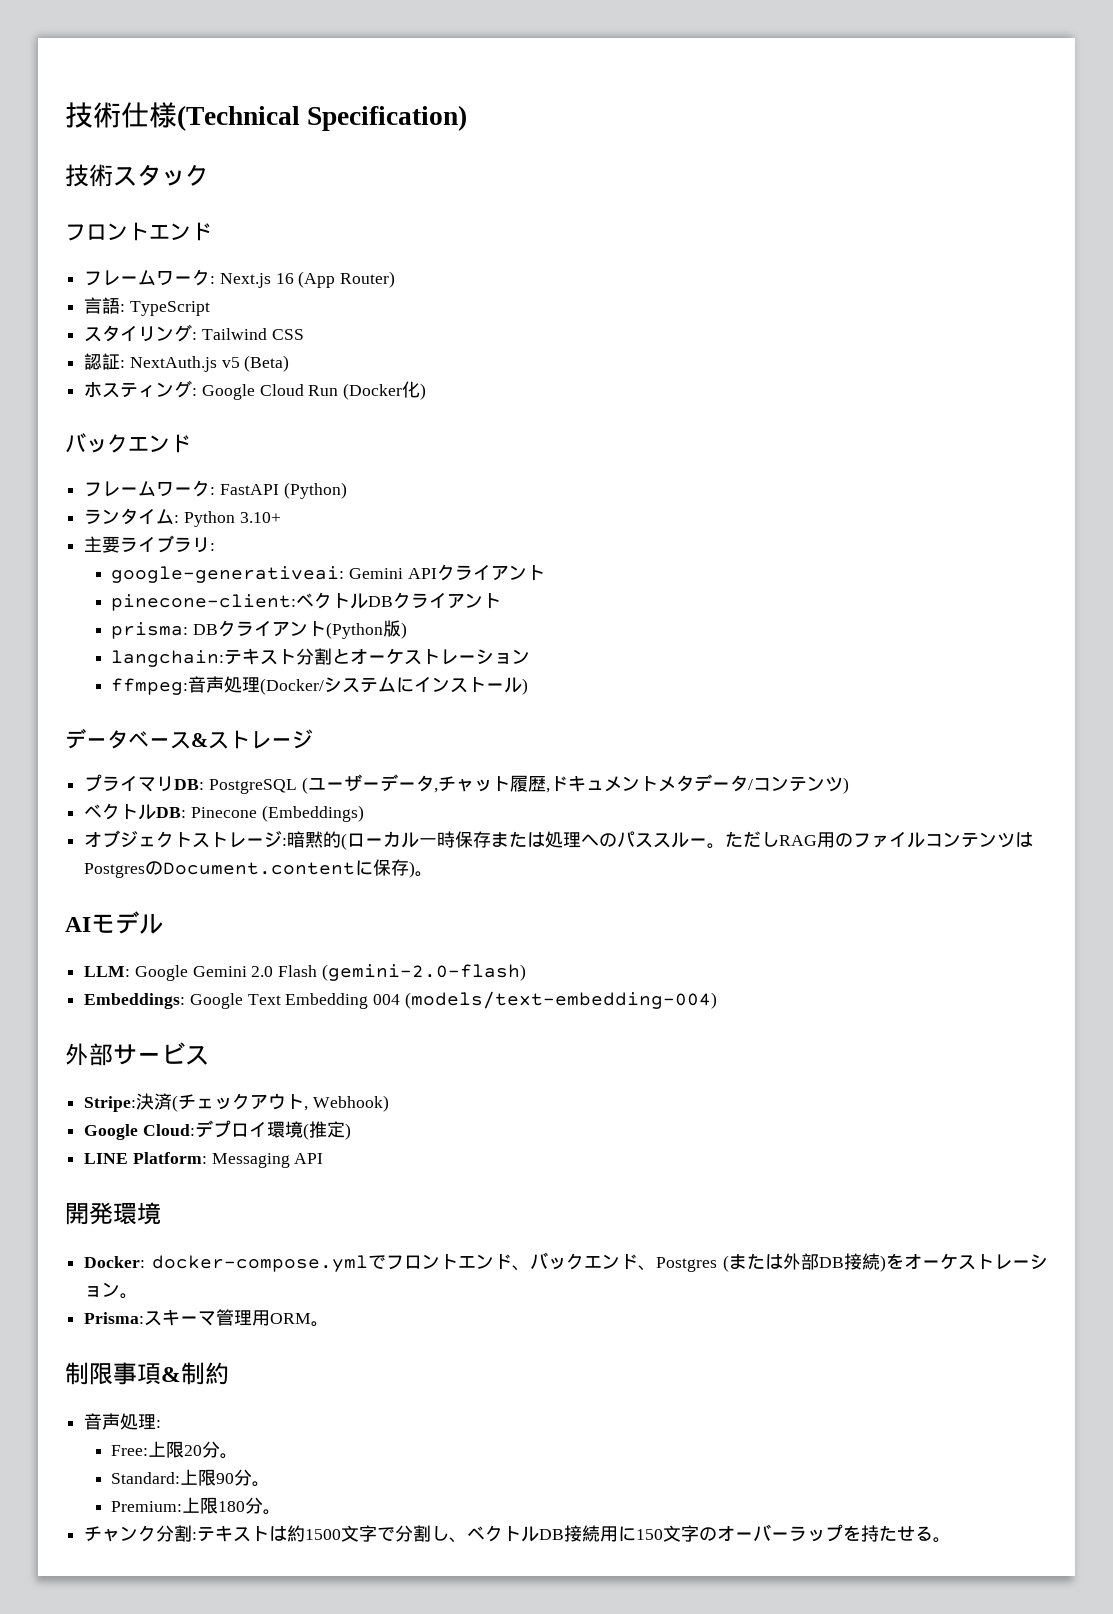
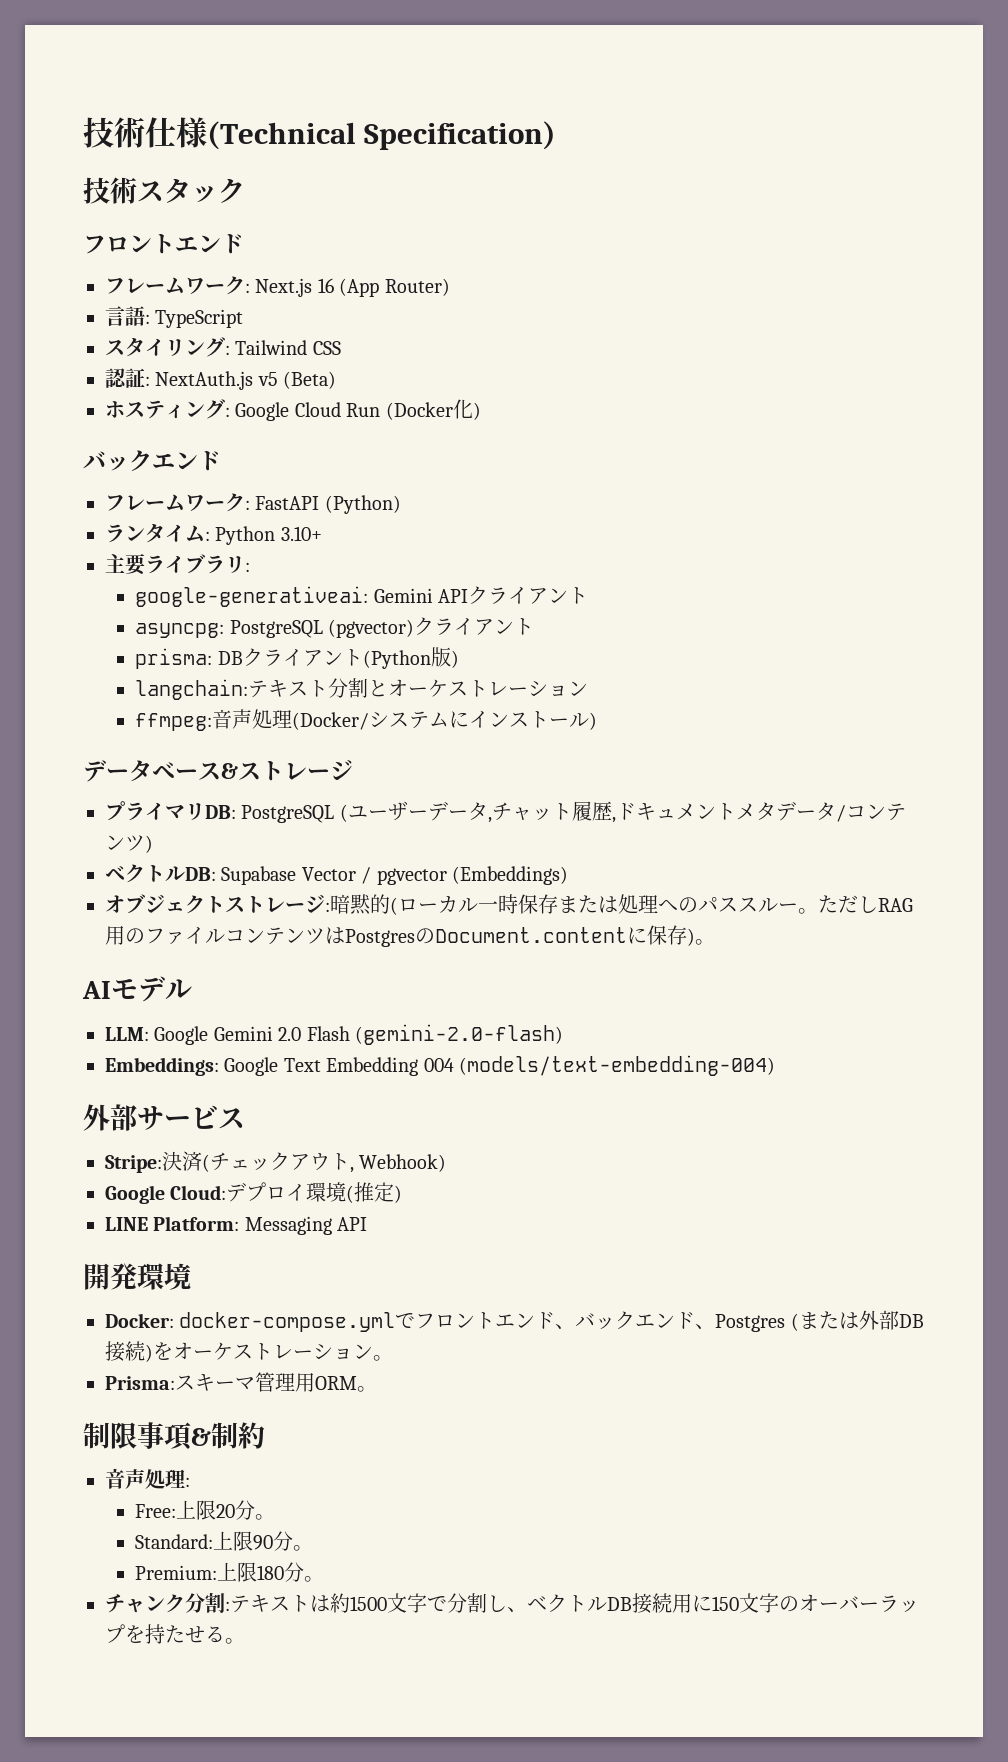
[111,592,394,611] pinecone-client:ベクトルDB -> [135,619,414,638] asyncpg: PostgreSQL (pgvector)
[190,807,257,818] Pinecone -> [221,866,447,885] Supabase Vector / pgvector

